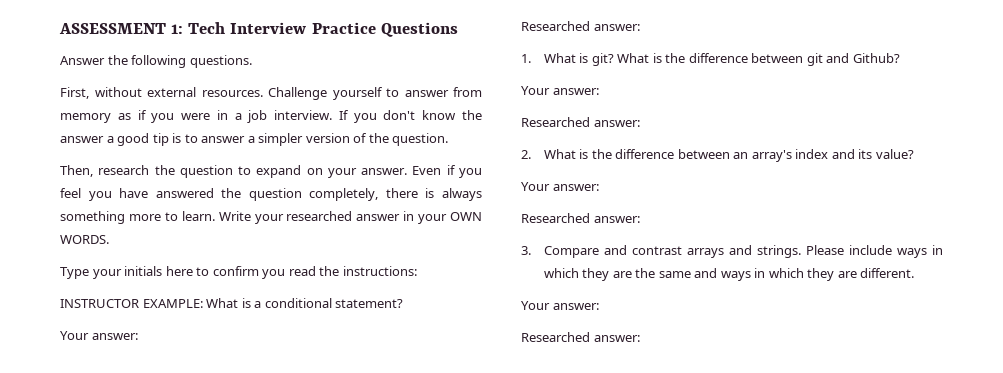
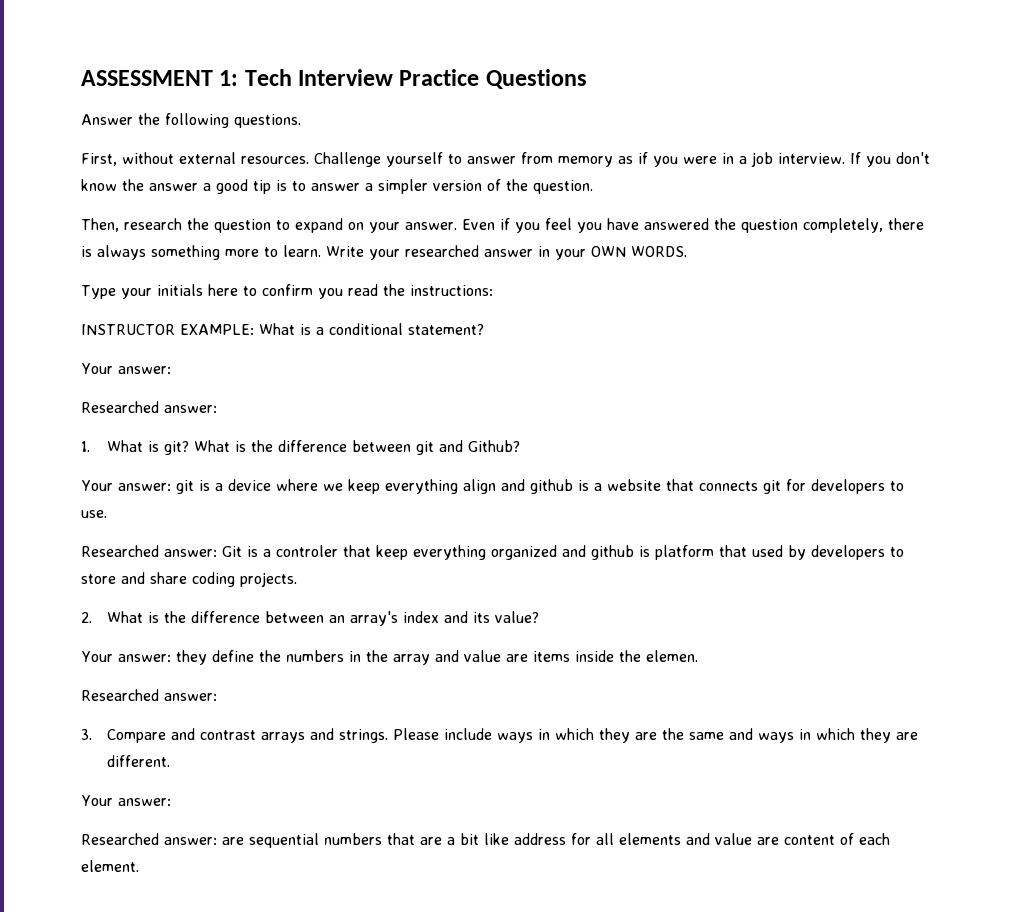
[521,117,640,127] // Researched answer: -> [175,479,904,494] [81,510,107,518] [81,545,904,560] [81,572,297,587] git is a device where we keep everything align and github is a website that connects git for developers to use. // Researched answer: Git is a controler that keep everything organized and github is platform that used by developers to store and share coding projects.
(599, 187) none -> [175,650,698,665] they define the numbers in the array and value are items inside the elemen.
(640, 338) none -> [222,833,890,848] [81,860,139,872] are sequential numbers that are a bit like address for all elements and value are content of each element.

